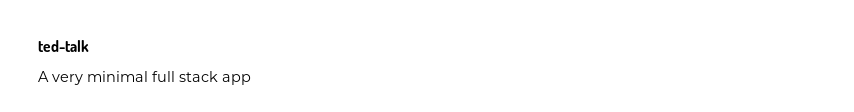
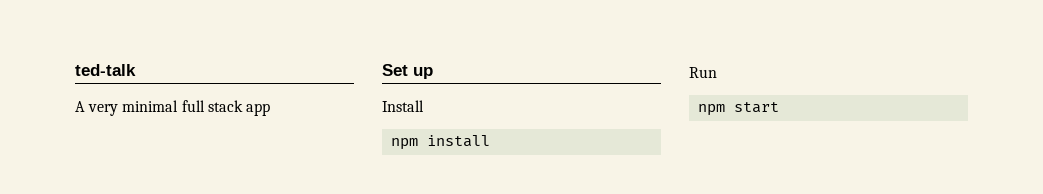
(251, 79) none -> [382,64,433,79] [382,100,424,112] [391,135,491,150] [689,67,717,78] [698,102,780,116] // Set up // Install // npm install // Run // npm start

